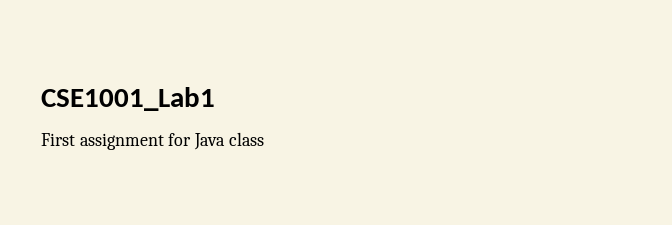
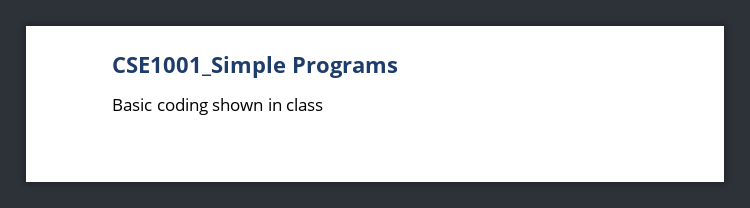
[41,87,215,111] [41,133,226,150] CSE1001_Lab1 // First assignment for Java -> [112,56,398,78] [112,98,282,115] CSE1001_Simple Programs // Basic coding shown in

